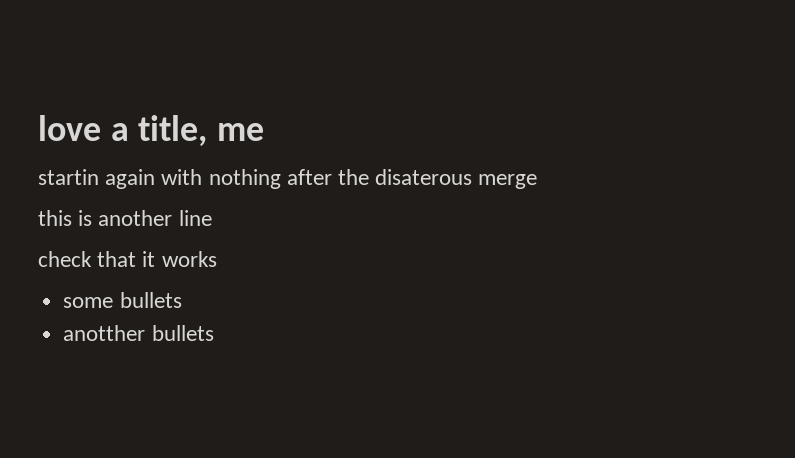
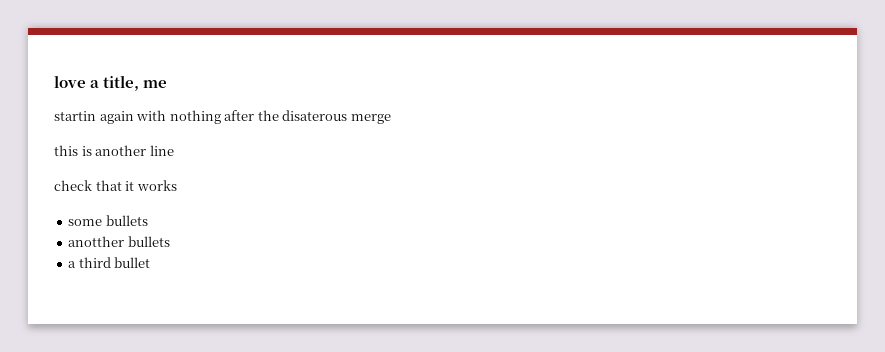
(214, 333) none -> [68,257,151,268] // a third bullet

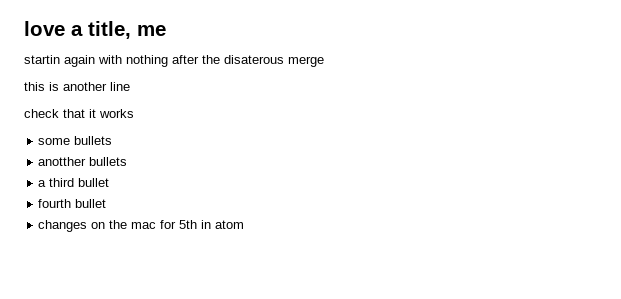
(151, 262) none -> [38,199,107,208] [38,220,245,232] // fourth bullet // changes on the mac for 5th in atom

